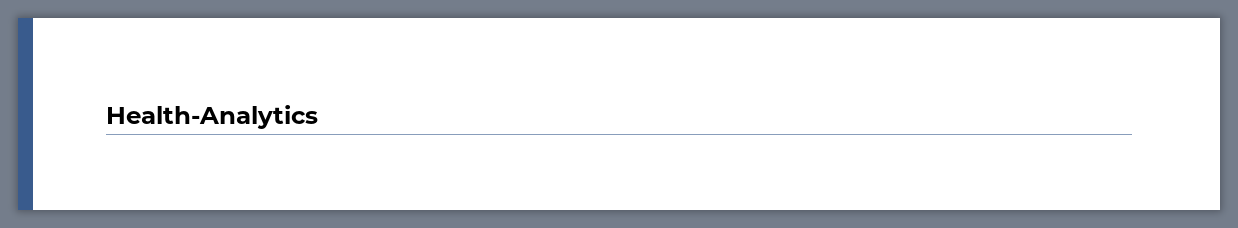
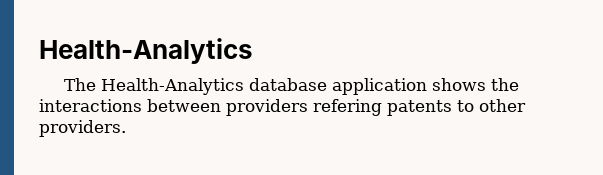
[106,105,318,129] Health-Analytics -> [39,38,253,64] [63,78,519,95] [39,99,526,116] [39,120,126,137] Health-Analytics // The Health-Analytics database application shows the interactions between providers refering patents to other providers.

